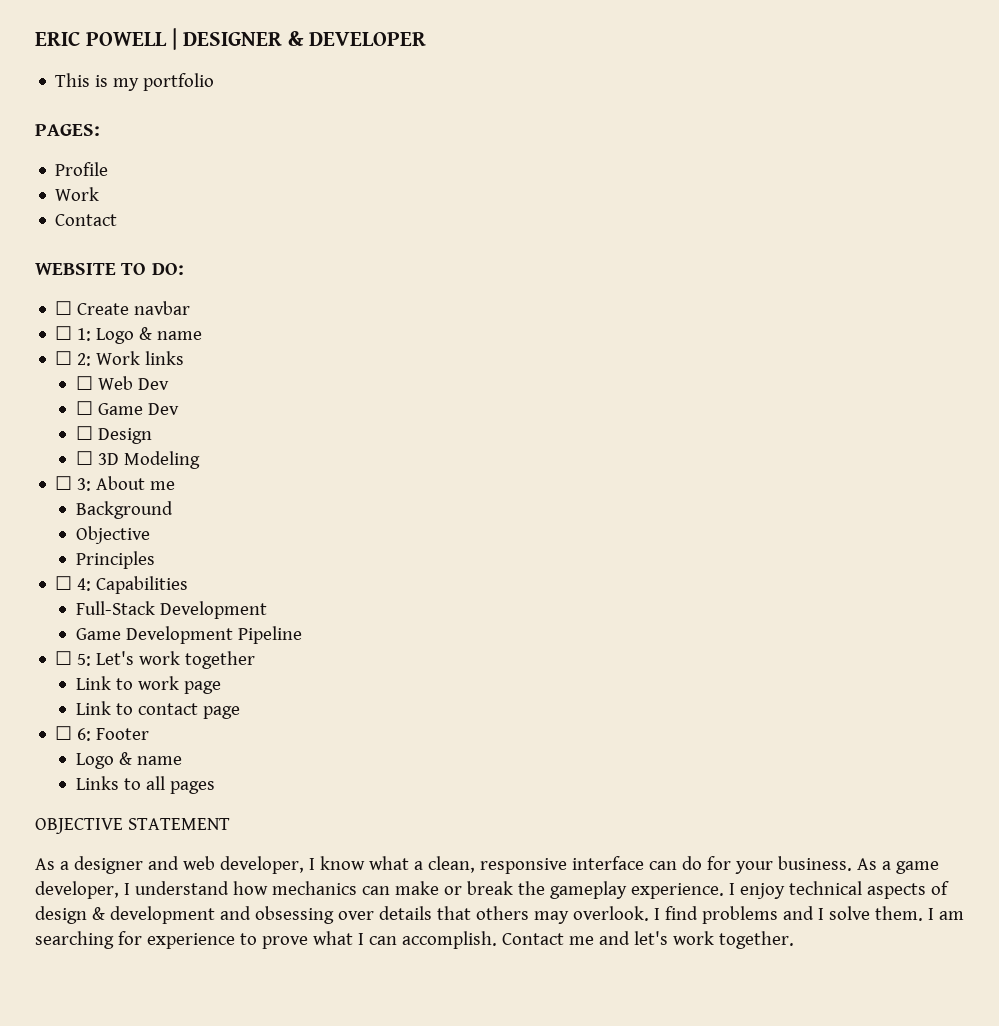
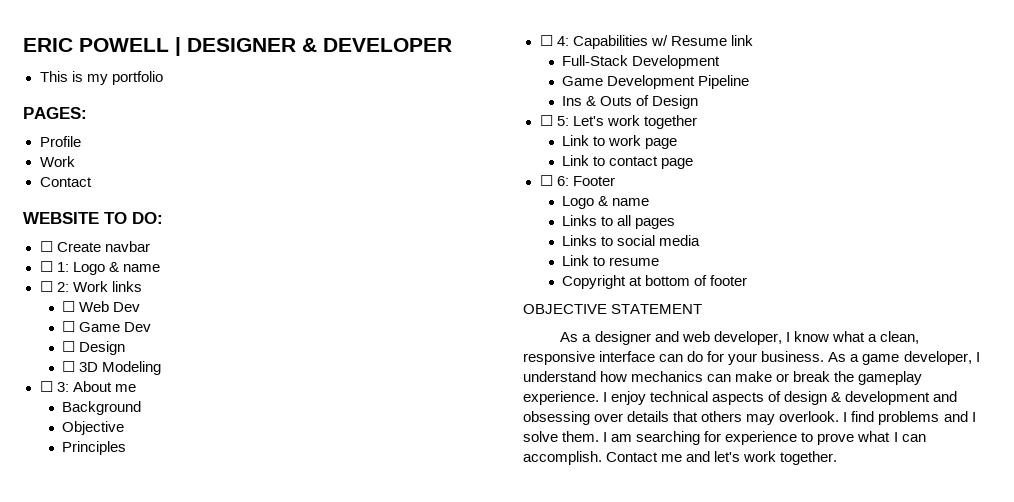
(189, 585) none -> [650,35,753,46] w/ Resume link
(302, 635) none -> [562,95,699,109] // Ins & Outs of Design
(215, 787) none -> [562,235,701,246] [562,255,660,266] [562,275,748,289] // Links to social media // Link to resume // Copyright at bottom of footer

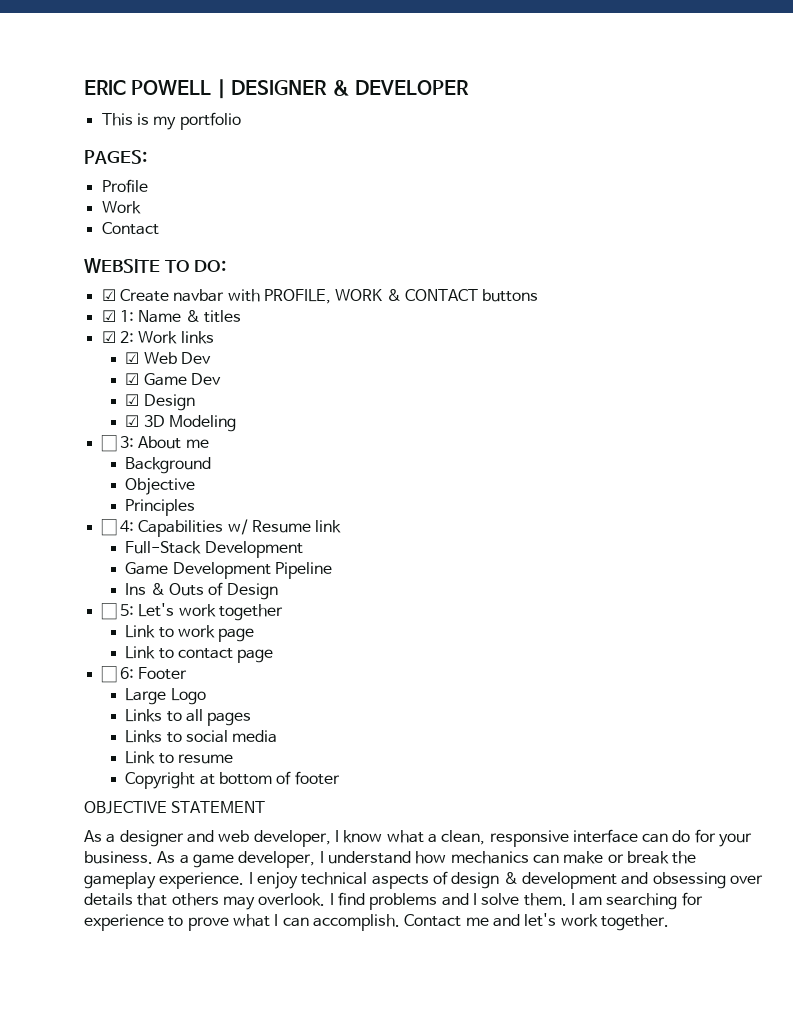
[39,241,53,252] ☐ -> [101,289,116,301] ☑
[39,261,160,275] [39,281,53,292] // ☐ 1: Logo & name // ☐ -> [227,289,539,304] [101,310,241,323] [101,331,116,343] with PROFILE, WORK & CONTACT buttons // ☑ 1: Name & titles // ☑
[62,301,76,312] ☐ -> [125,352,140,364] ☑
[62,321,76,332] ☐ -> [125,373,140,385] ☑
[62,341,126,355] [62,361,76,372] ☐ Design // ☐ -> [125,394,195,411] [125,415,140,427] ☑ Design // ☑
[562,196,650,209] Logo & name -> [125,688,206,705] Large Logo

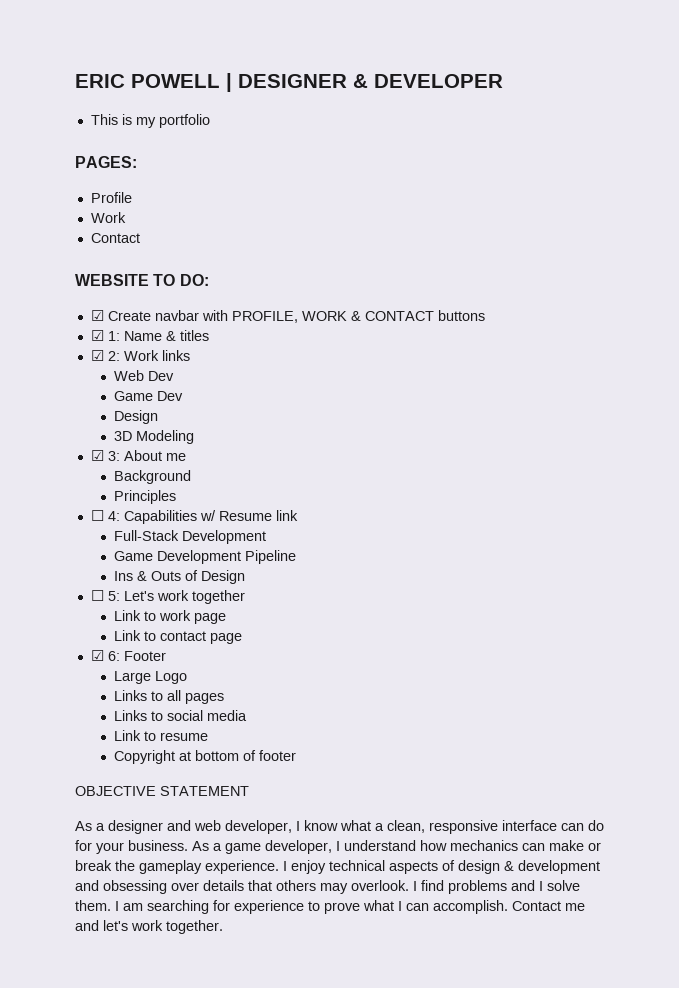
[125,352,140,364] ☑ -> (190, 355) none
[125,373,140,385] ☑ -> (174, 376) none
[125,394,195,411] [125,415,140,427] ☑ Design // ☑ -> [113,410,158,424] Design //
[100,435,117,452] ☐ -> [90,450,104,461] ☑
[125,478,196,495] // Objective -> (191, 477) none
[100,666,117,683] ☐ -> [90,650,104,661] ☑

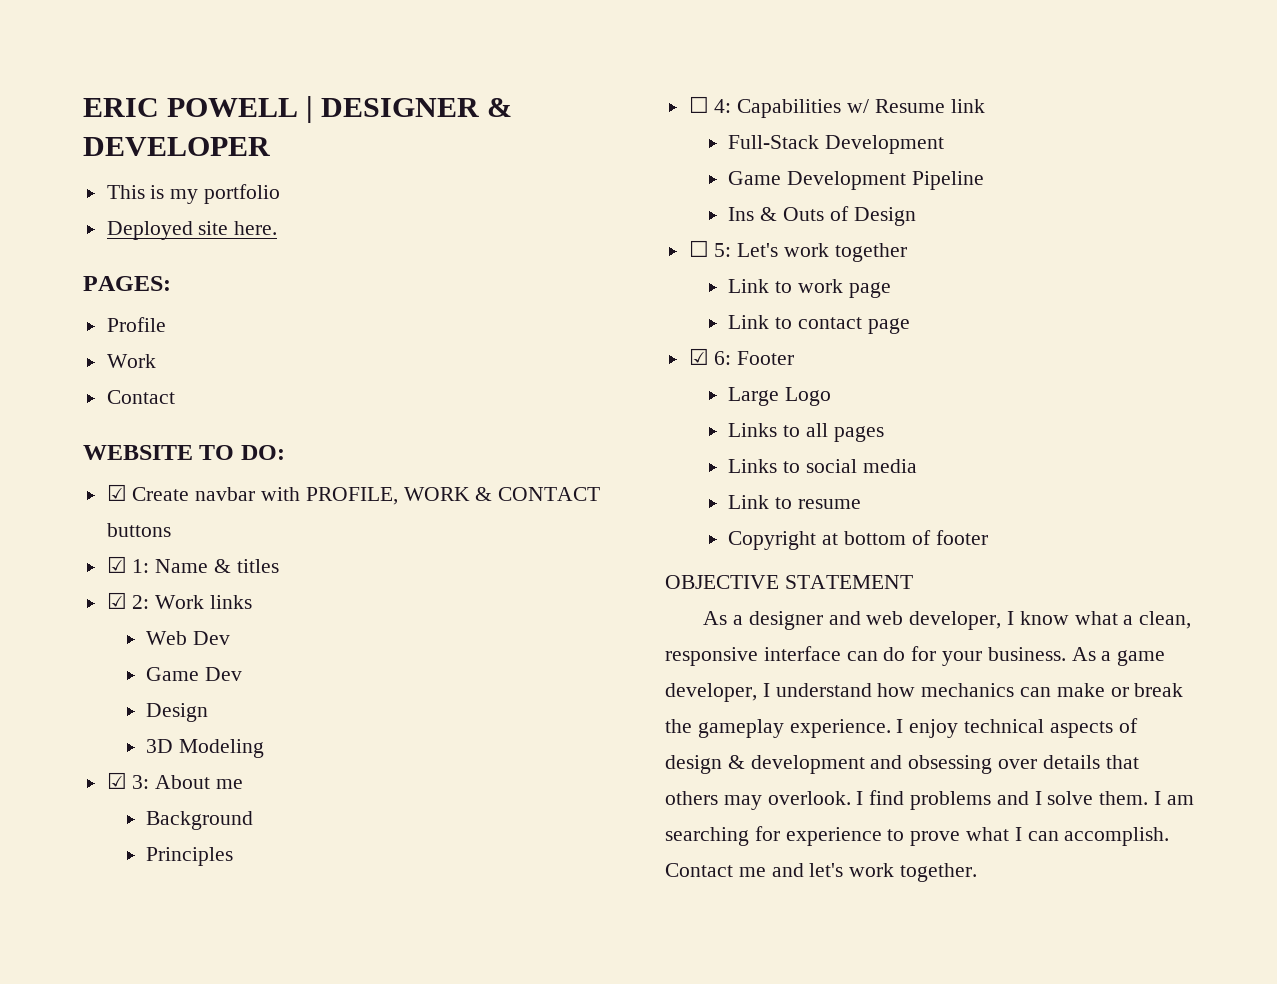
(210, 121) none -> [106,221,278,240] // Deployed site here.

